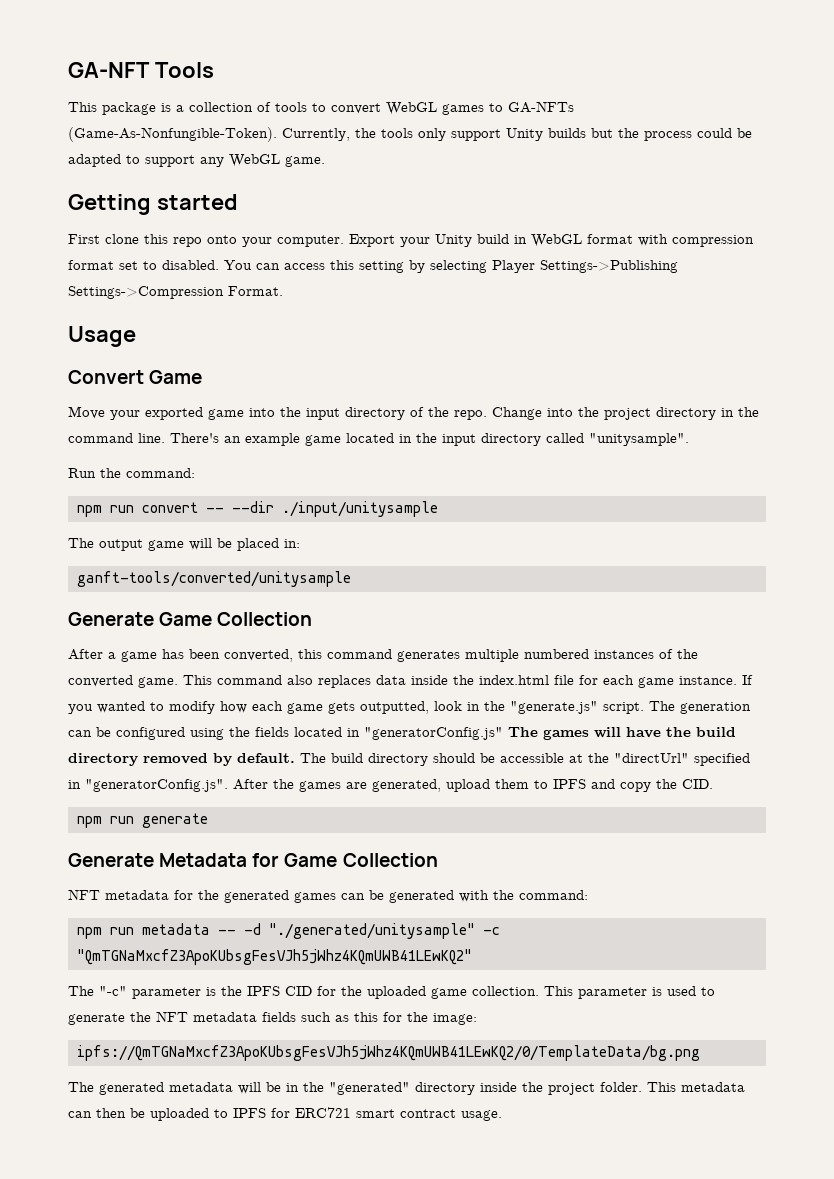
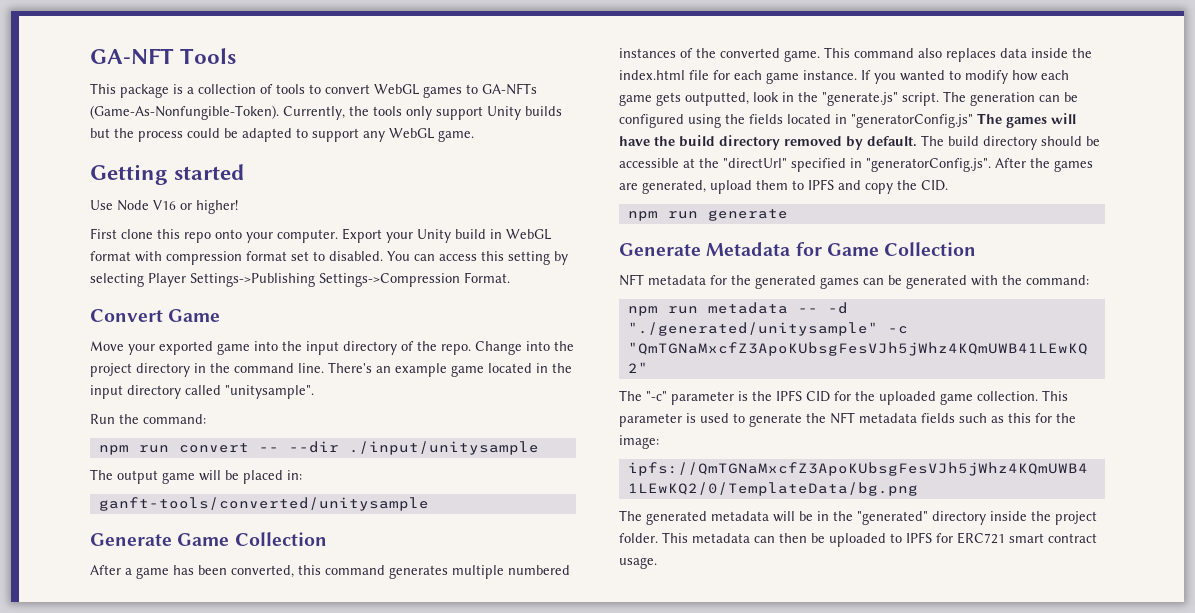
(238, 202) none -> [90,200,238,214] // Use Node V16 or higher!
[68,326,136,347] // Usage -> (510, 277) none

